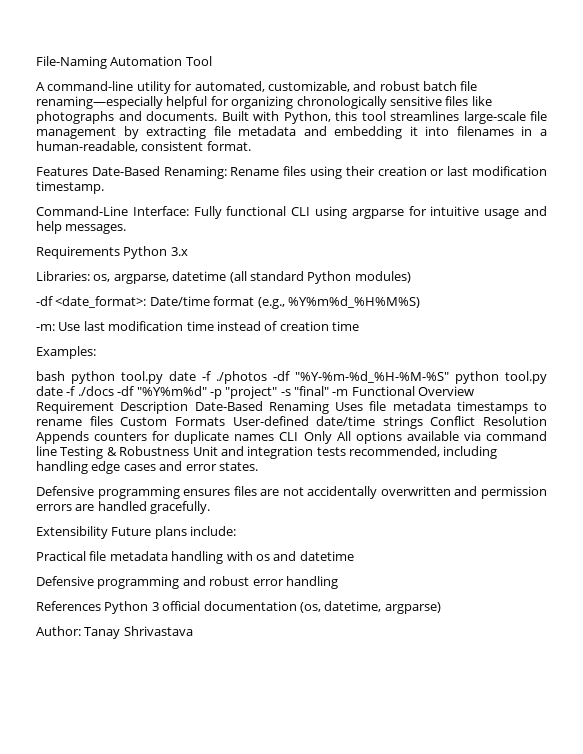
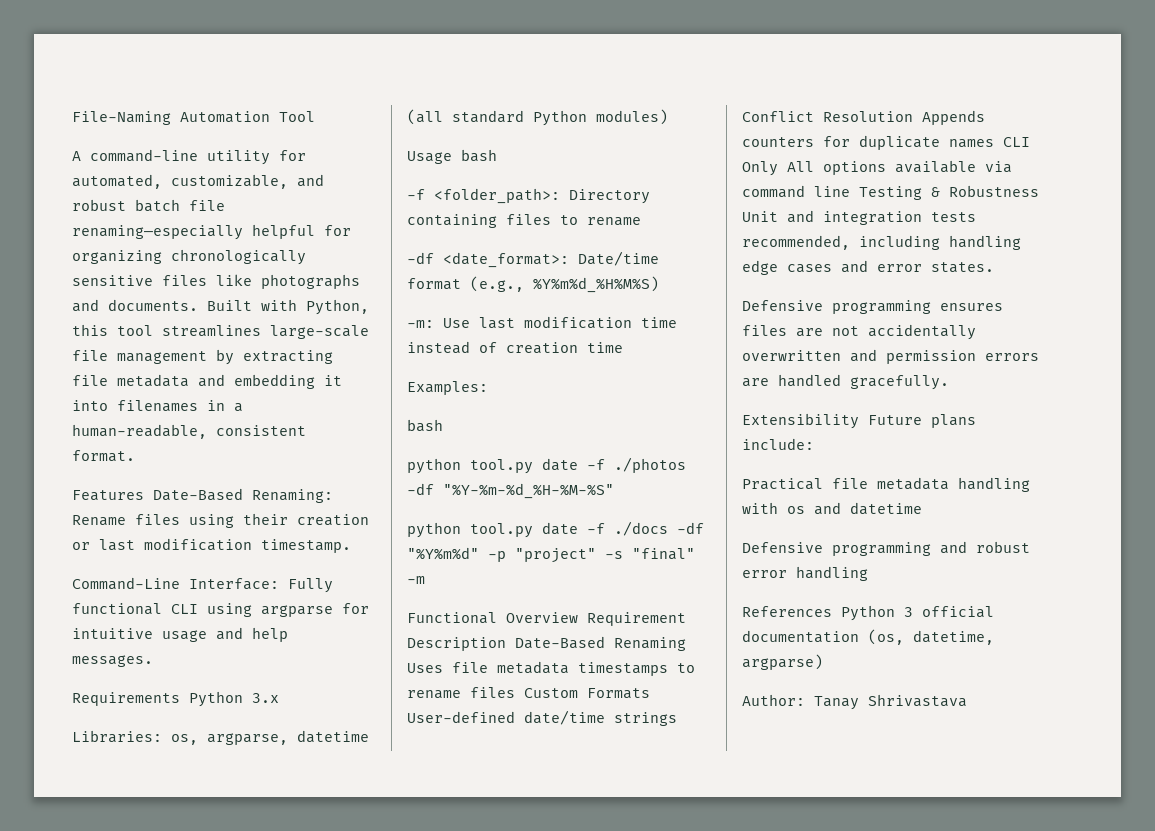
(411, 277) none -> [407,149,497,164] [407,188,650,204] [407,214,641,228] // Usage bash // -f <folder_path>: Directory containing files to rename
(65, 376) none -> (443, 425) //
(449, 377) none -> (614, 491) //
(349, 392) none -> (425, 580) //

